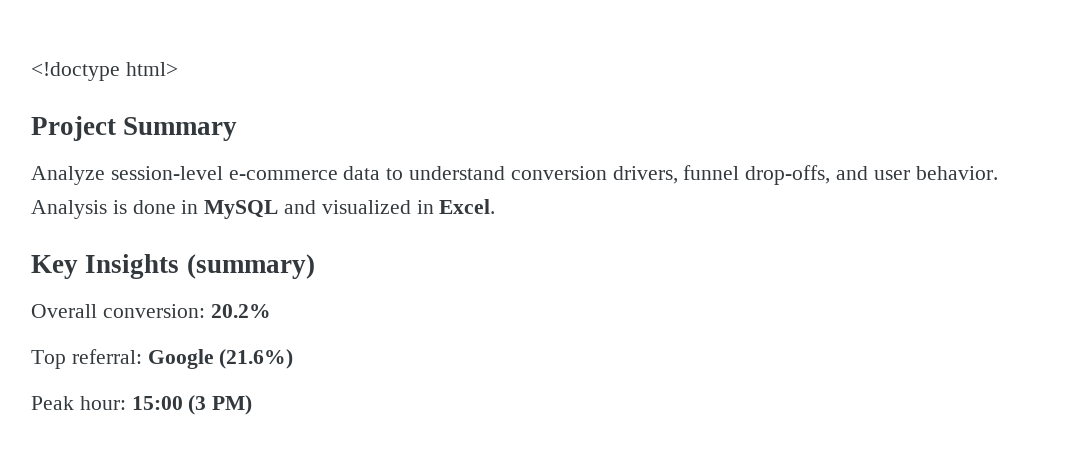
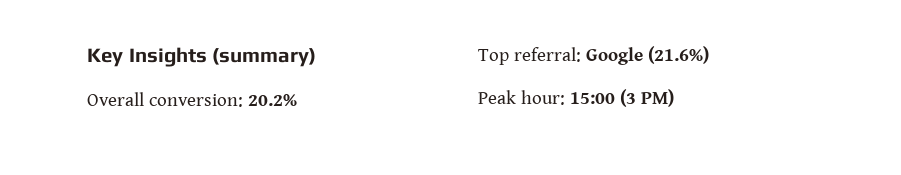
[31,62,178,81] [31,116,238,141] [31,165,998,185] [31,199,496,219] <!doctype html> // Project Summary // Analyze session-level e-commerce data to understand conversion drivers, funnel drop-offs, and user behavior. Analysis is done in MySQL and visualized in Excel. // -> (87, 57) none

